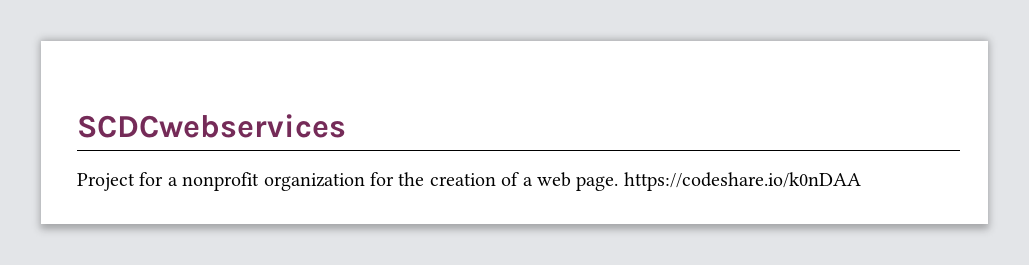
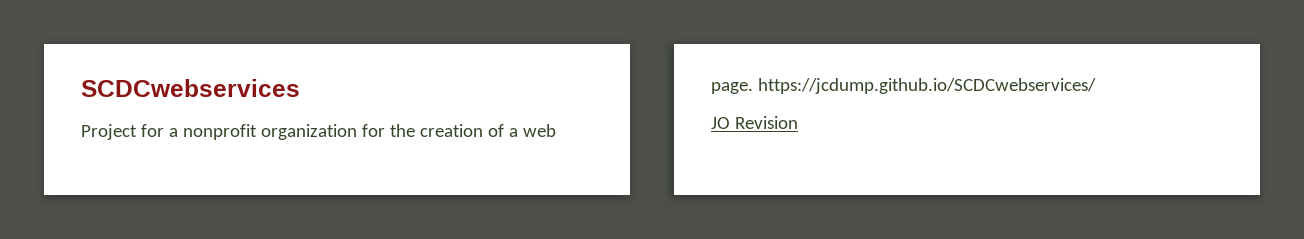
[623,172,861,191] https://codeshare.io/k0nDAA -> [757,78,1096,94] [711,116,798,129] https://jcdump.github.io/SCDCwebservices/ // JO Revision

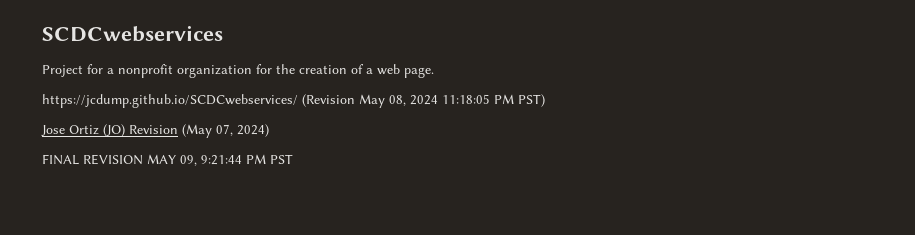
(753, 88) none -> (434, 72) //
[711,116,798,129] // JO Revision -> [302,94,545,108] [41,124,269,138] [42,154,293,166] (Revision May 08, 2024 11:18:05 PM PST) // Jose Ortiz (JO) Revision (May 07, 2024) // FINAL REVISION MAY 09, 9:21:44 PM PST

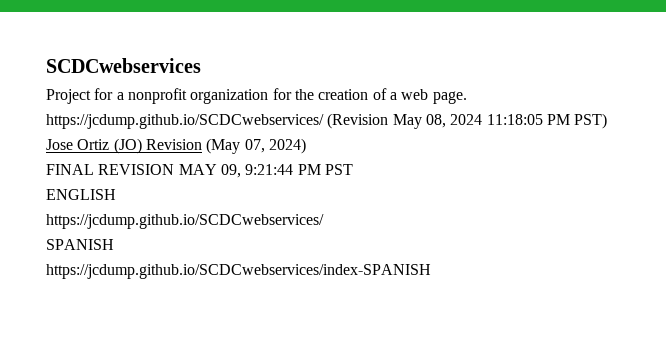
(293, 159) none -> [46,189,116,200] [46,214,324,229] [46,239,114,250] [46,264,431,279] // ENGLISH // https://jcdump.github.io/SCDCwebservices/ // SPANISH // https://jcdump.github.io/SCDCwebservices/index-SPANISH

